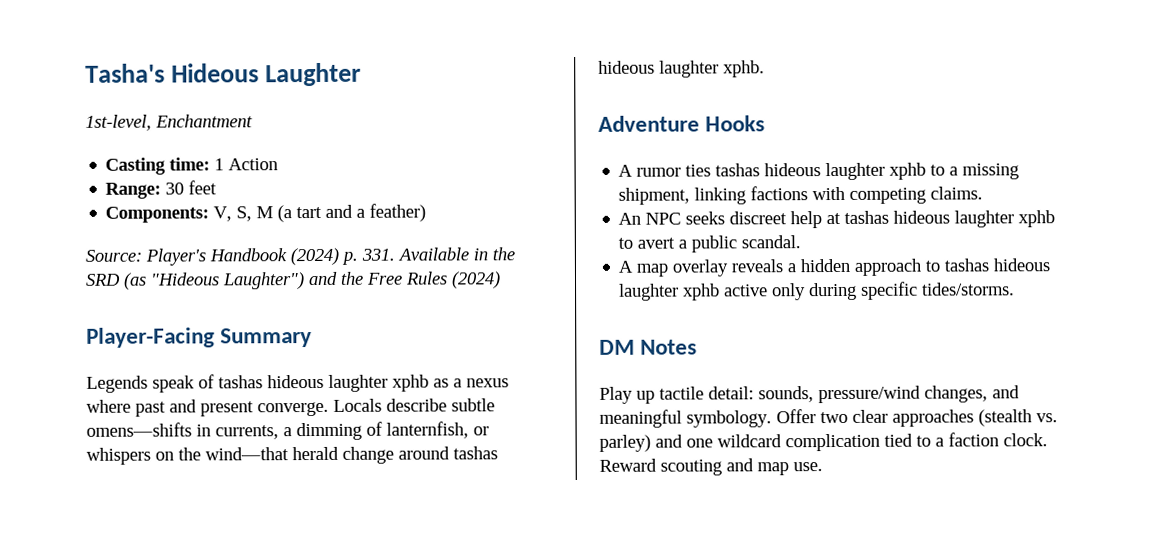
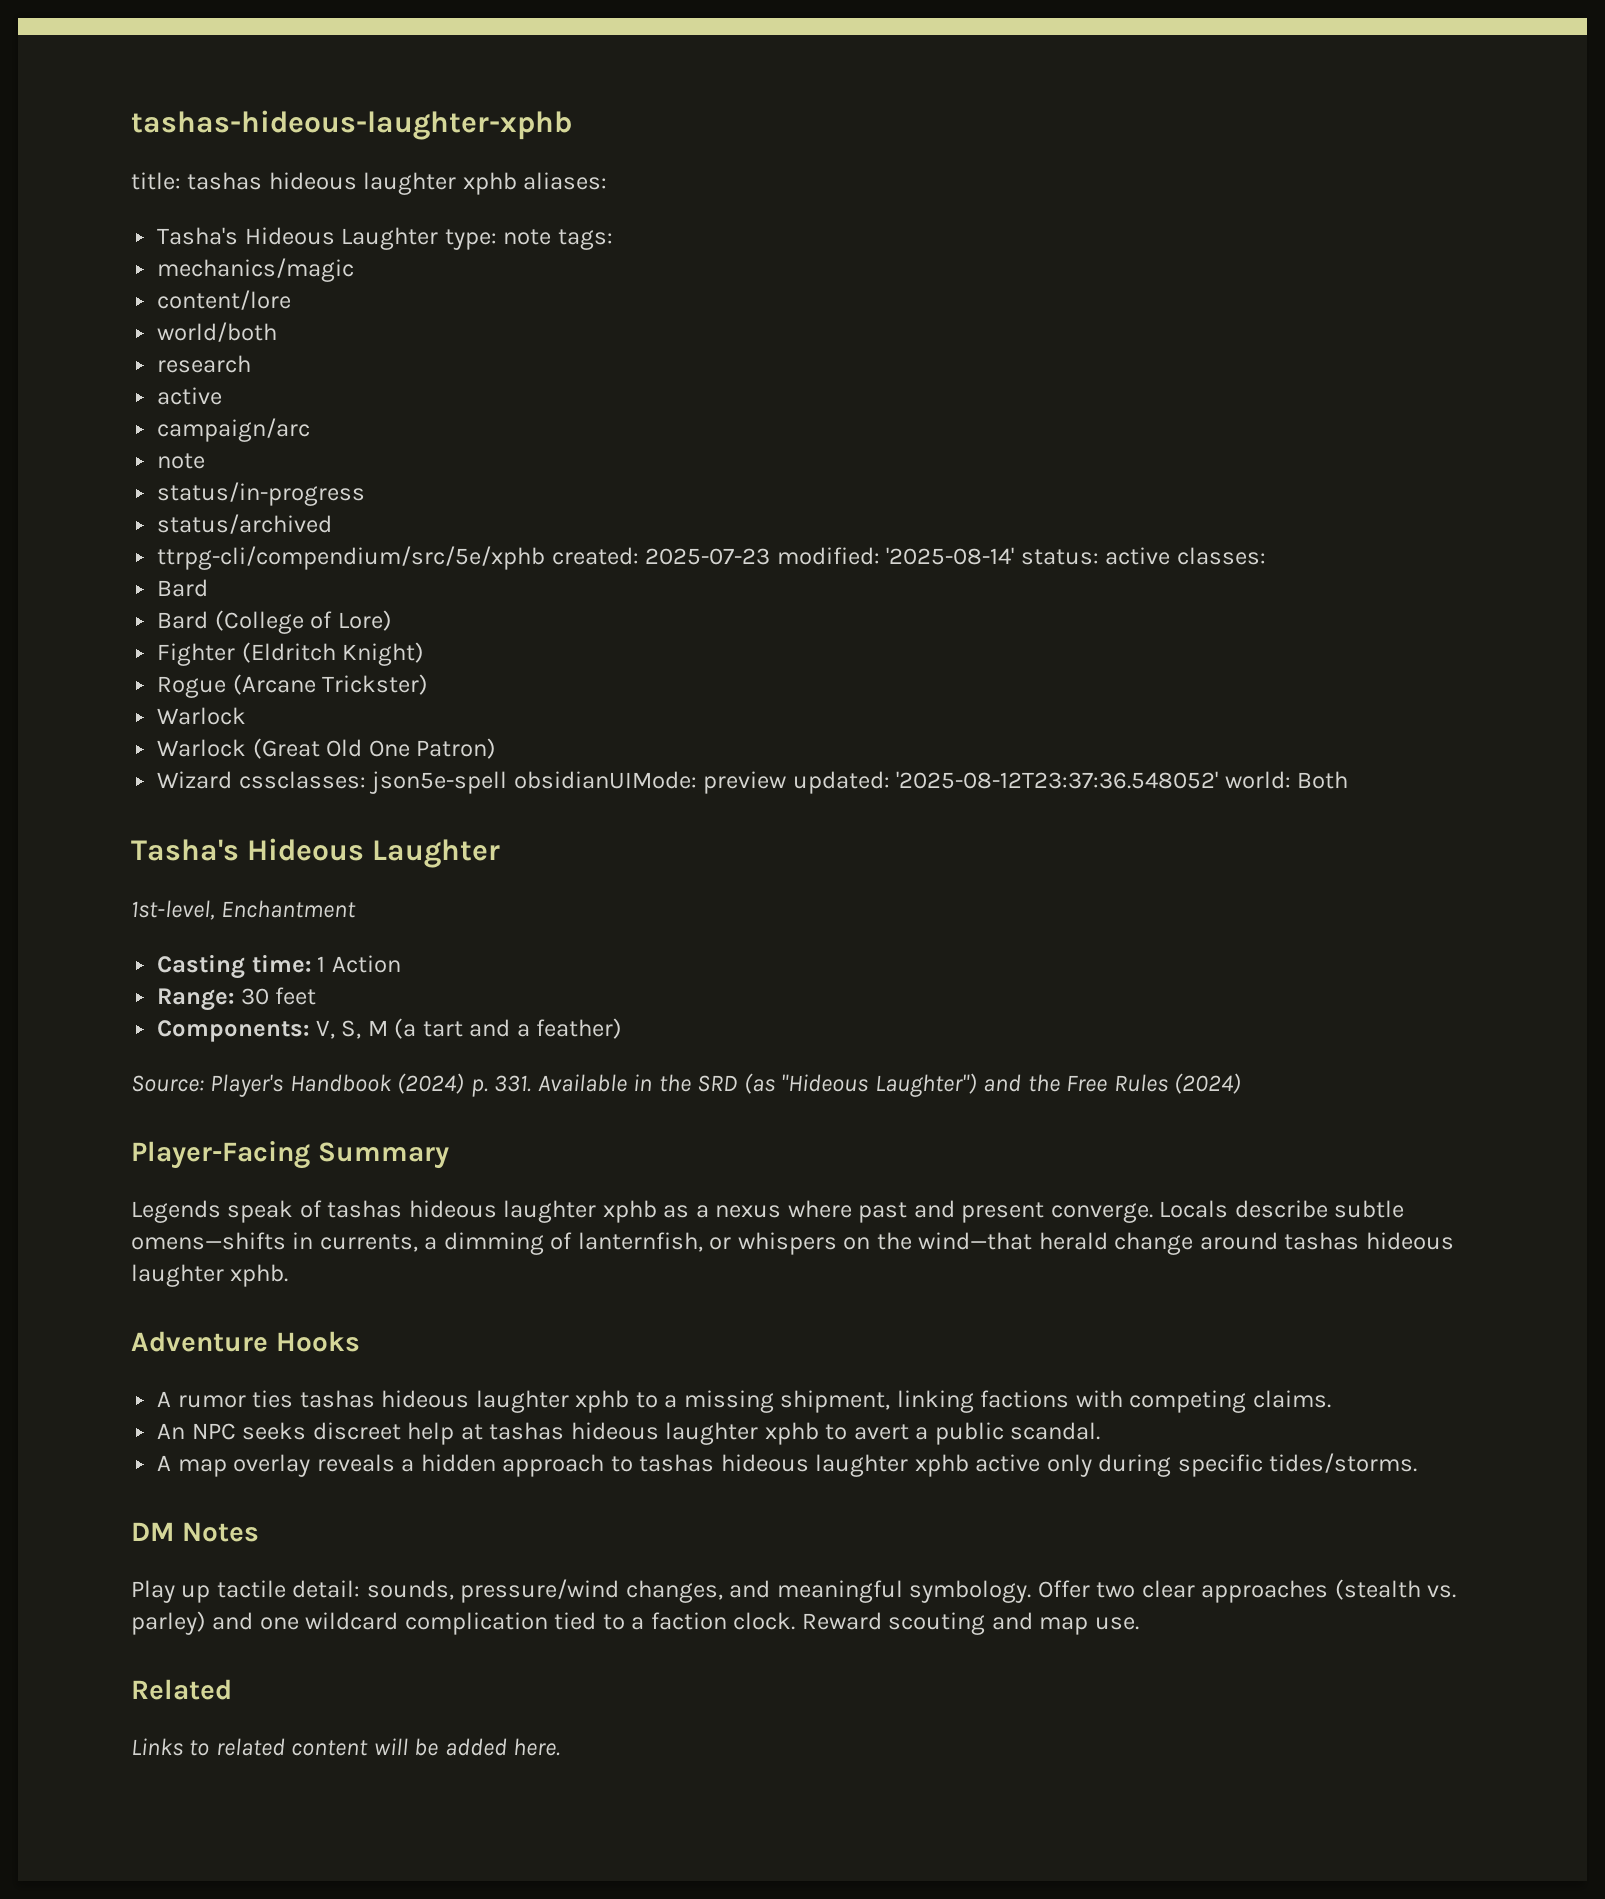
(85, 73) none -> [131,110,572,140] [131,172,608,195] [157,227,613,250] [157,258,355,282] [157,290,292,310] [157,322,278,342] [157,355,252,373] [157,387,223,405] [157,418,311,442] [157,453,206,469] [157,482,366,506] [157,514,333,534] [157,546,1266,570] [157,579,209,597] [157,610,392,634] [157,642,425,666] [157,674,429,698] [157,707,247,725] [157,738,497,759] [157,771,1349,794] tashas-hideous-laughter-xphb // title: tashas hideous laughter xphb aliases: // Tasha's Hideous Laughter type: note tags: // mechanics/magic // content/lore // world/both // research // active // campaign/arc // note // status/in-progress // status/archived // ttrpg-cli/compendium/src/5e/xphb created: 2025-07-23 modified: '2025-08-14' status: active classes: // Bard // Bard (College of Lore) // Fighter (Eldritch Knight) // Rogue (Arcane Trickster) // Warlock // Warlock (Great Old One Patron) // Wizard cssclasses: json5e-spell obsidianUIMode: preview updated: '2025-08-12T23:37:36.548052' world: Both //
(823, 467) none -> [131,1679,232,1700] [131,1738,561,1756] // Related // Links to related content will be added here.

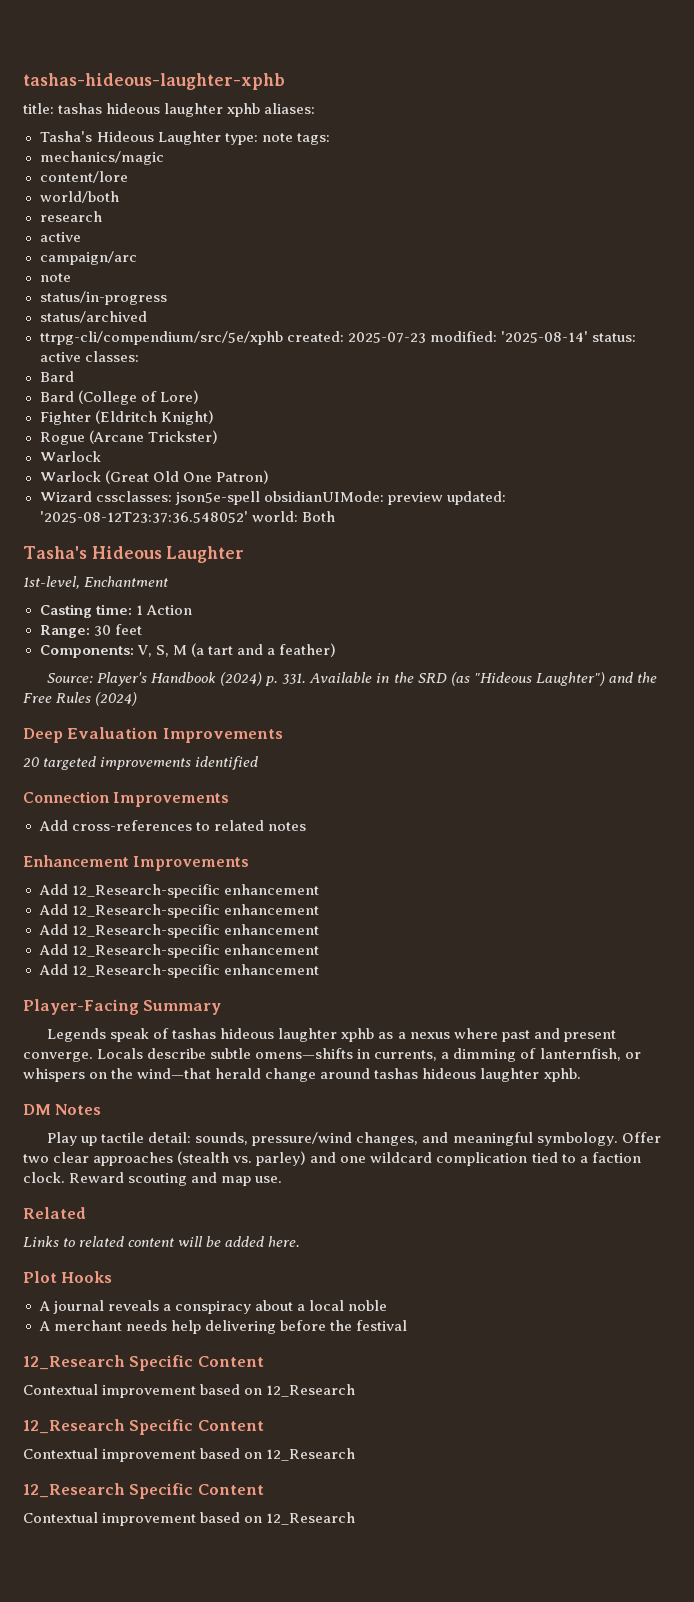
(1242, 1083) none -> [23,727,283,743] [23,756,259,770] [23,791,230,807] [38,820,306,831] [23,855,250,871] [38,884,319,898] [38,904,319,918] [38,924,319,938] [38,944,319,958] [38,964,319,978] // Deep Evaluation Improvements // 20 targeted improvements identified // Connection Improvements // Add cross-references to related notes // Enhancement Improvements // Add 12_Research-specific enhancement // Add 12_Research-specific enhancement // Add 12_Research-specific enhancement // Add 12_Research-specific enhancement // Add 12_Research-specific enhancement
[131,1331,360,1352] [157,1390,1331,1413] [157,1422,1101,1445] [157,1453,1418,1477] // Adventure Hooks // A rumor ties tashas hideous laughter xphb to a missing shipment, linking factions with competing claims. // An NPC seeks discreet help at tashas hideous laughter xphb to avert a public scandal. // A map overlay reveals a hidden approach to tashas hideous laughter xphb active only during specific tides/storms. -> (581, 1075) none
(561, 1747) none -> [23,1271,113,1283] [38,1300,387,1314] [38,1320,407,1334] [23,1355,264,1371] [23,1384,356,1398] [23,1419,264,1435] [23,1448,356,1462] [23,1483,264,1499] [23,1512,356,1526] // Plot Hooks // A journal reveals a conspiracy about a local noble // A merchant needs help delivering before the festival // 12_Research Specific Content // Contextual improvement based on 12_Research // 12_Research Specific Content // Contextual improvement based on 12_Research // 12_Research Specific Content // Contextual improvement based on 12_Research

